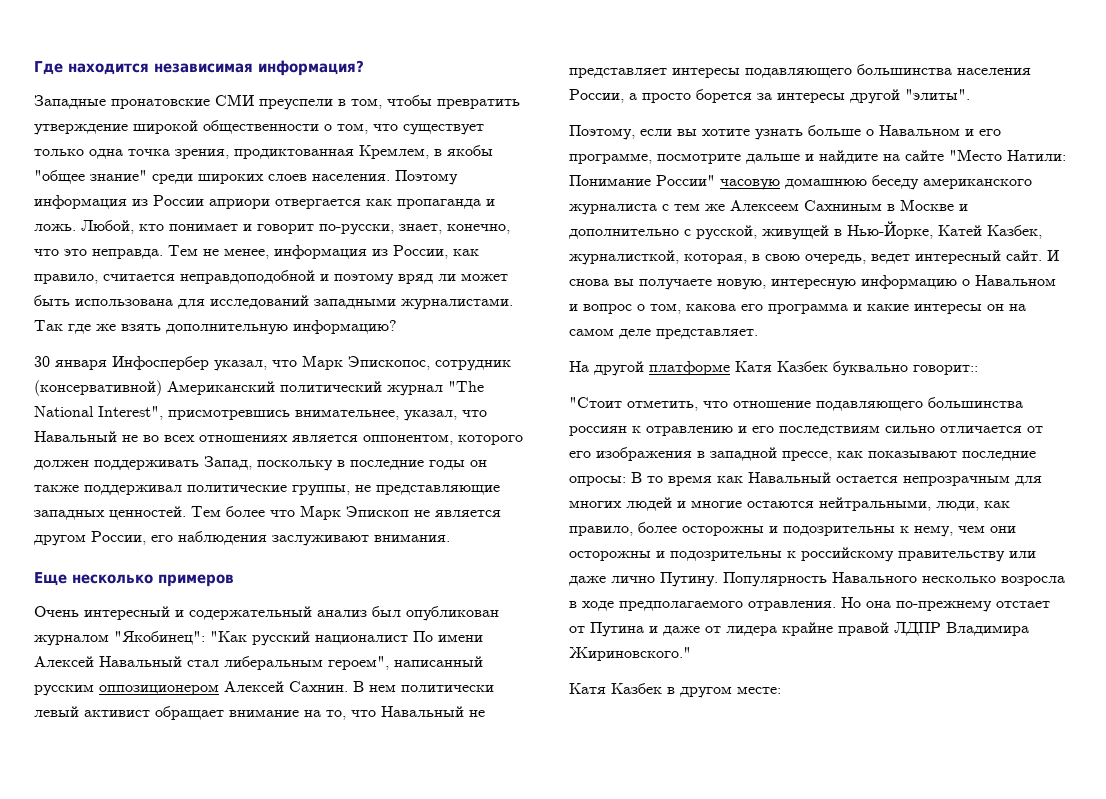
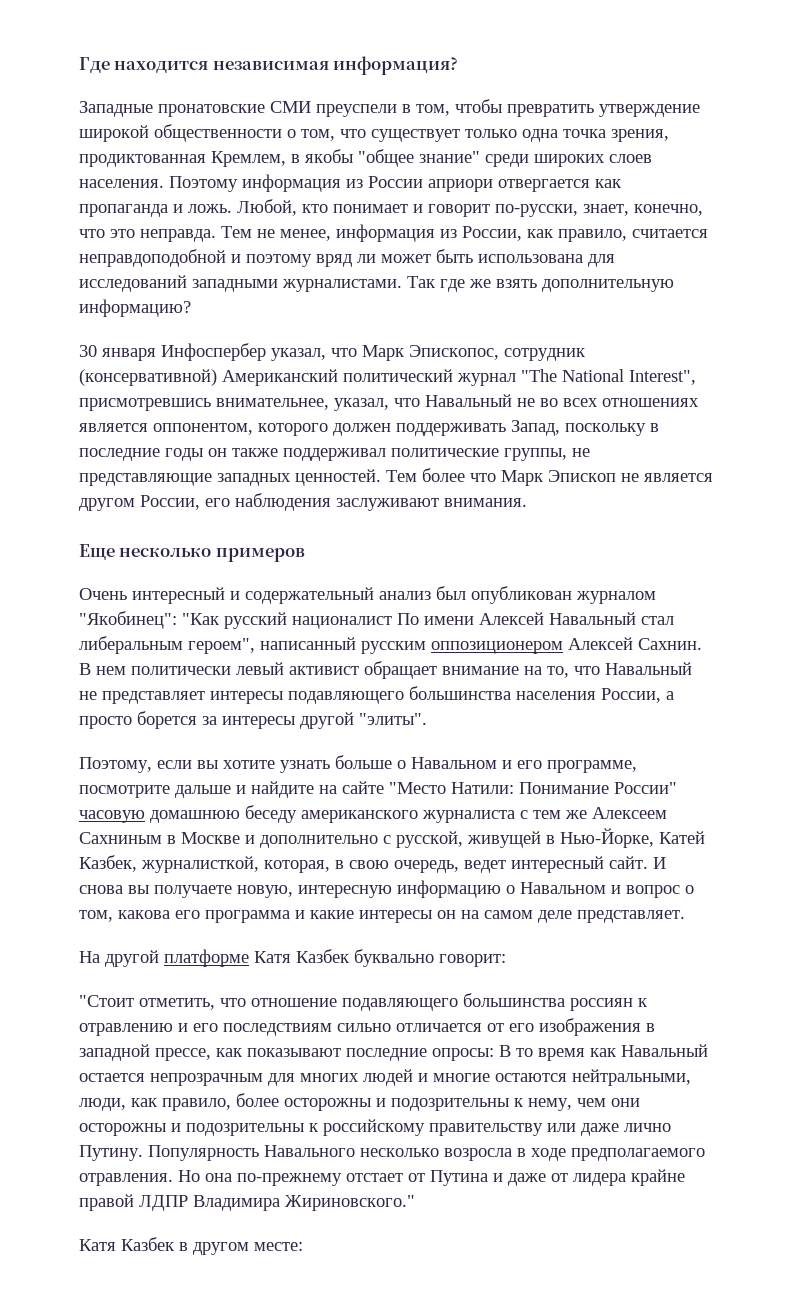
[913,365,978,375] говорит:: -> [439,954,506,967] говорит:

